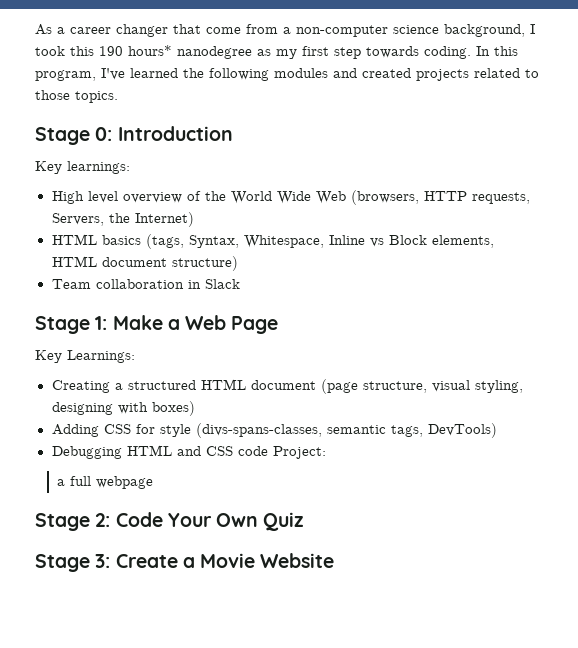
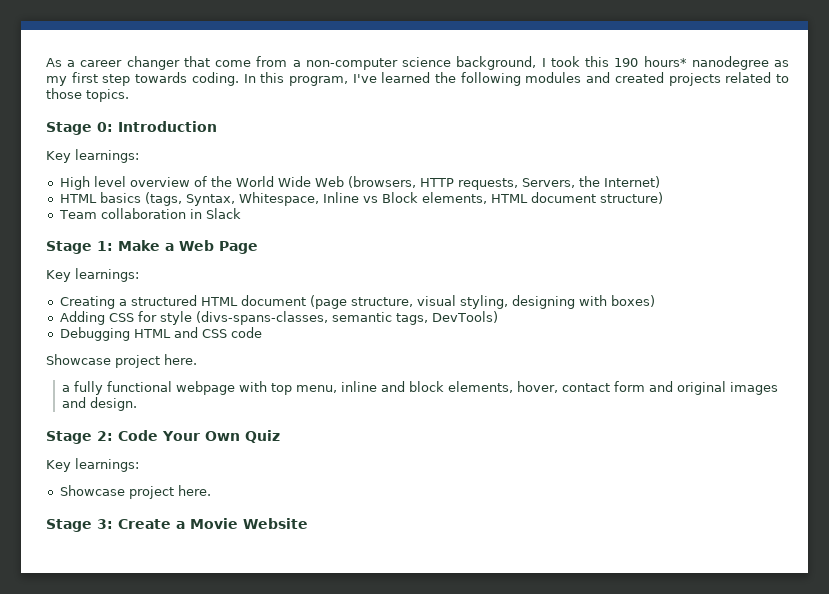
[67,350,135,363] Learnings: -> [75,268,139,282] learnings:
[272,446,326,459] [57,476,92,486] Project: // a full -> [46,354,197,368] [62,381,173,395] // Showcase project here. // a fully functional
(154, 482) none -> [239,381,779,395] [62,397,138,411] with top menu, inline and block elements, hover, contact form and original images and design.
(305, 521) none -> [46,458,139,472] [59,485,211,499] // Key learnings: // Showcase project here.

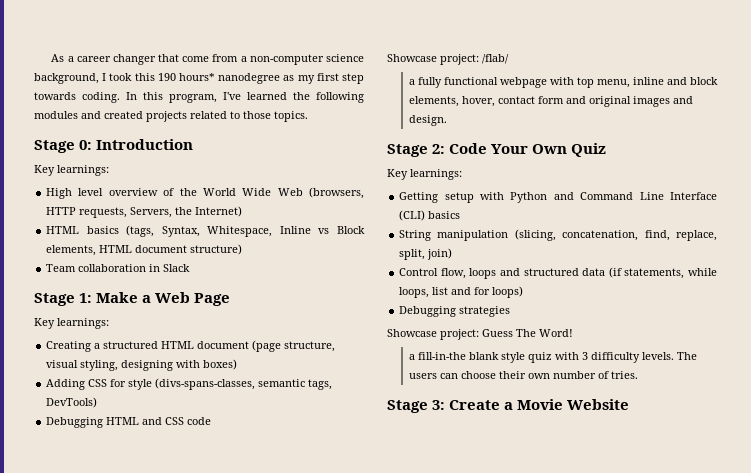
[115,354,197,368] project here. -> [440,54,509,65] project: /flab/
[59,485,211,499] Showcase project here. -> [399,192,717,203] [399,210,461,221] [399,229,717,241] [399,248,453,260] [399,267,717,279] [399,286,524,298] [399,306,511,317] [387,329,573,340] [408,352,697,363] [408,371,638,379] Getting setup with Python and Command Line Interface (CLI) basics // String manipulation (slicing, concatenation, find, replace, split, join) // Control flow, loops and structured data (if statements, while loops, list and for loops) // Debugging strategies // Showcase project: Guess The Word! // a fill-in-the blank style quiz with 3 difficulty levels. The users can choose their own number of tries.

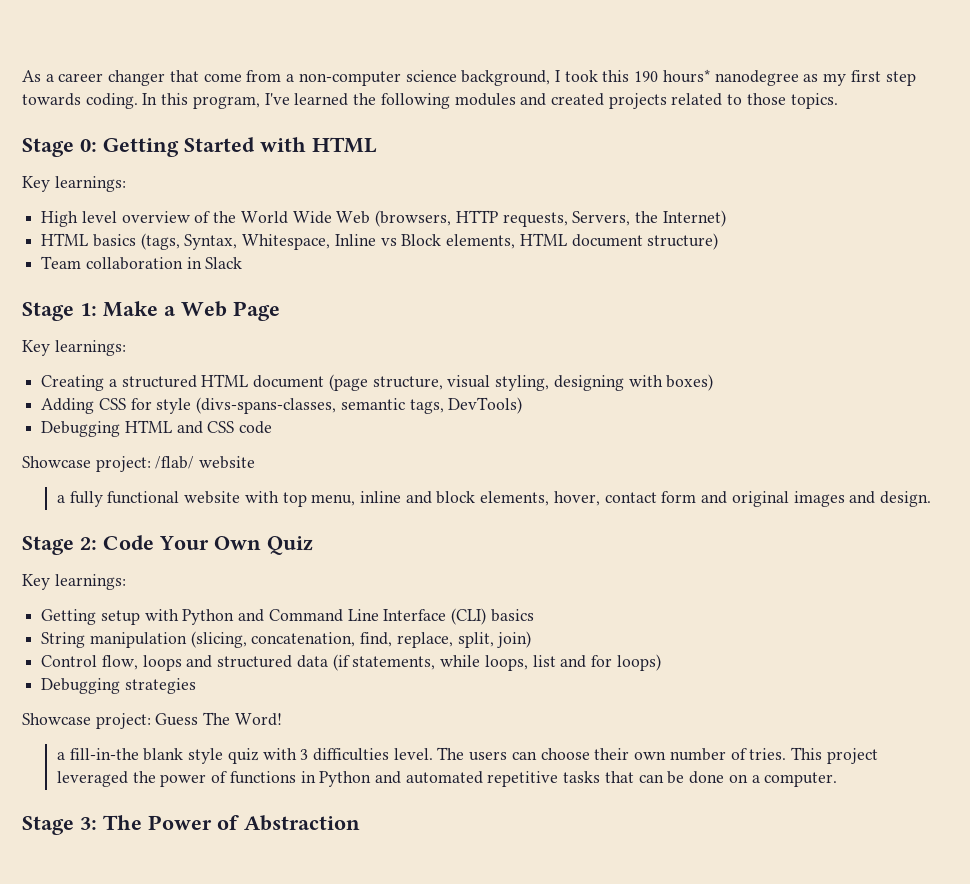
[96,139,194,150] Introduction -> [103,137,377,157] Getting Started with HTML
(509, 59) none -> [199,456,256,469] website
[499,77,547,88] webpage -> [184,491,241,504] website
[590,352,674,363] difficulty levels. -> [313,748,433,761] difficulties level.
[387,399,630,413] // Stage 3: Create a Movie Website -> [790,747,878,764] [56,771,838,787] [22,815,360,835] This project leveraged the power of functions in Python and automated repetitive tasks that can be done on a computer. // Stage 3: The Power of Abstraction

